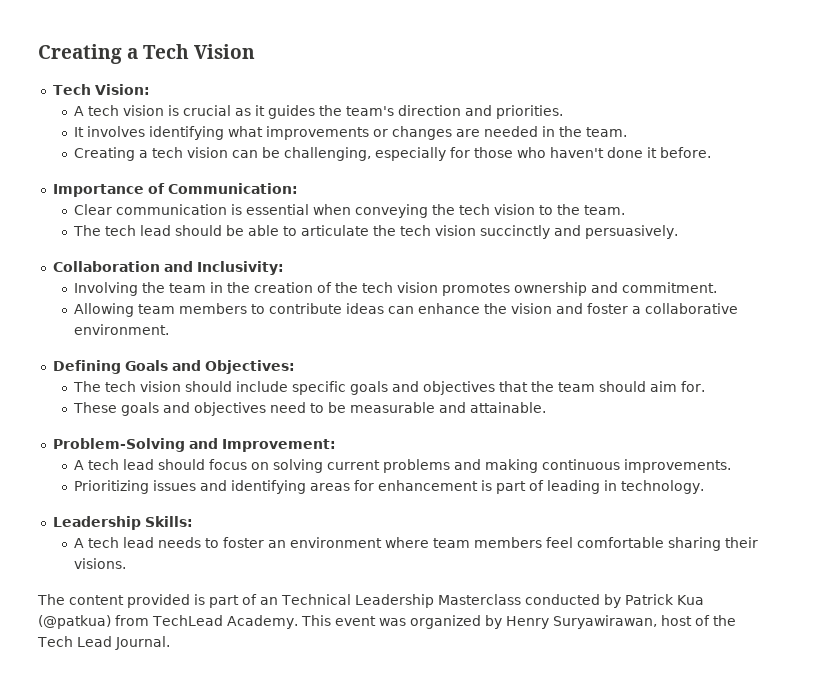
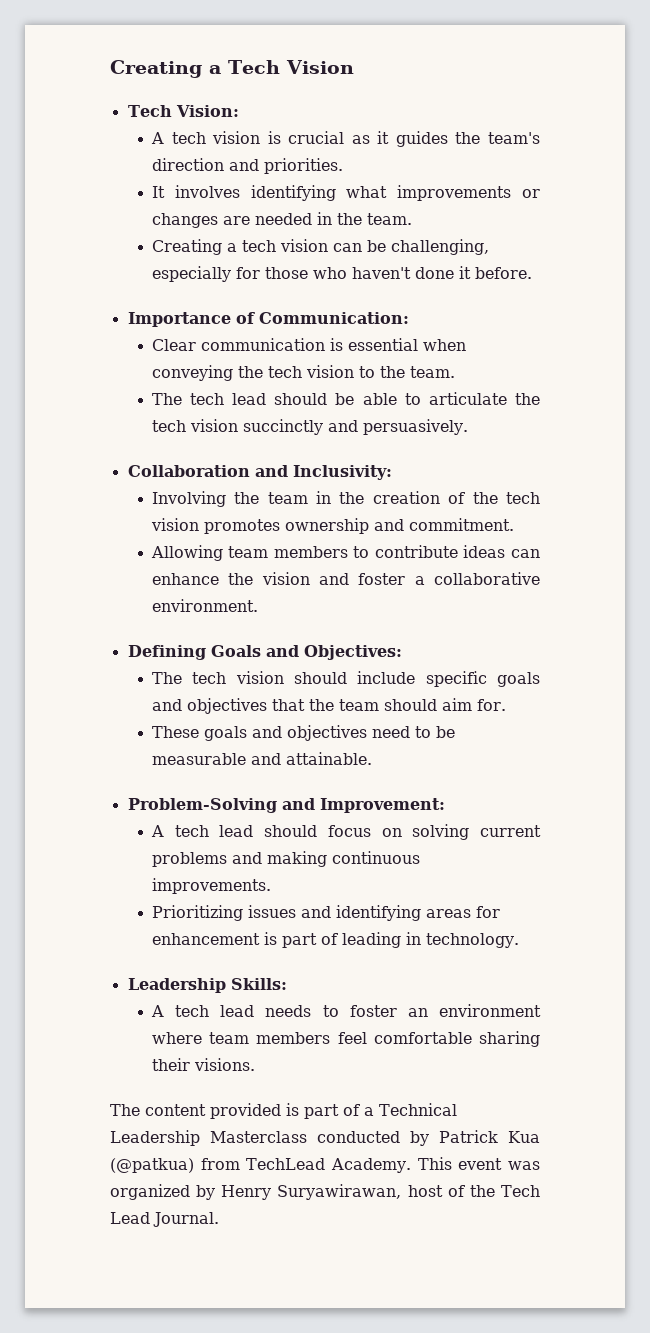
[260,597,278,605] an -> [364,1107,374,1116] a

